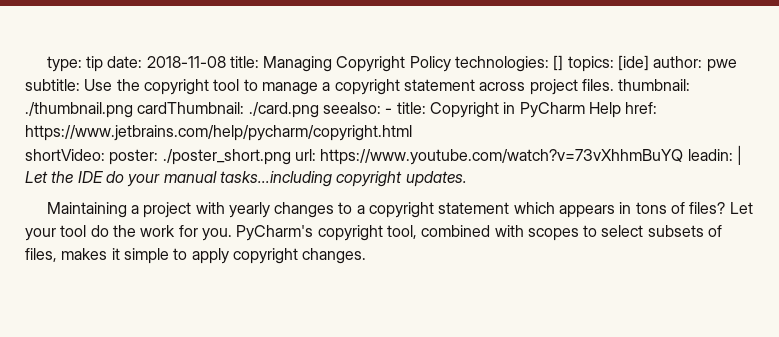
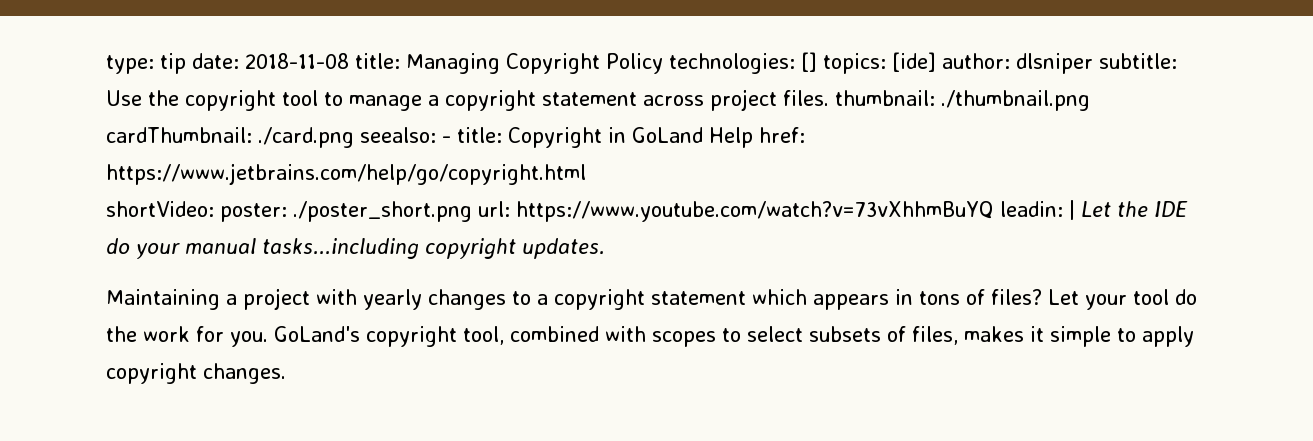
[706,59,737,72] pwe -> [1016,53,1093,74] dlsniper
[519,102,585,118] PyCharm -> [632,127,703,143] GoLand
[25,125,412,141] https://www.jetbrains.com/help/pycharm/copyright.html -> [106,163,586,185] https://www.jetbrains.com/help/go/copyright.html
[236,225,314,241] PyCharm's -> [274,326,360,342] GoLand's

